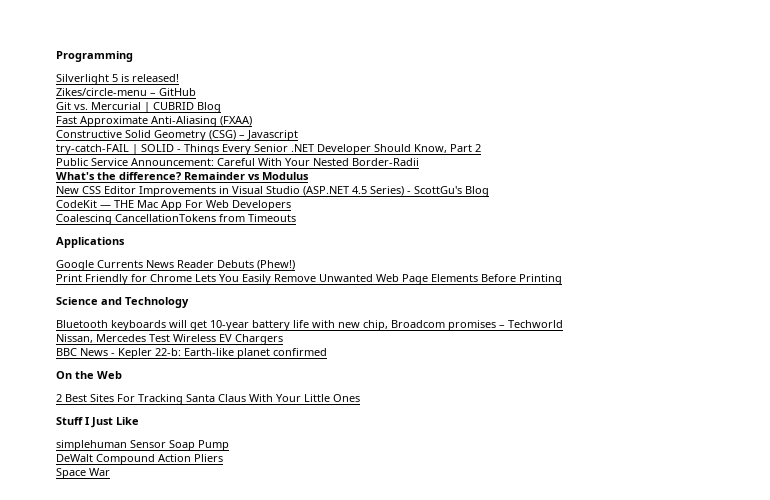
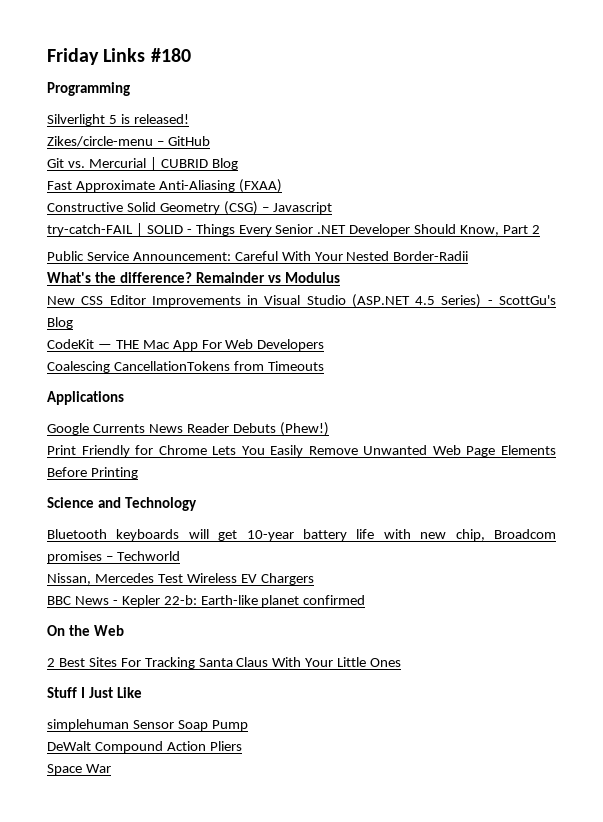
(56, 56) none -> [47,48,191,65] Friday Links #180 //

